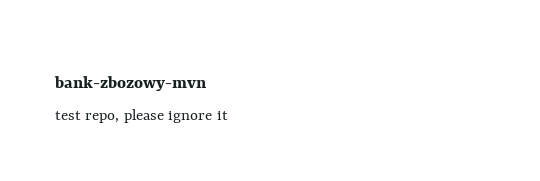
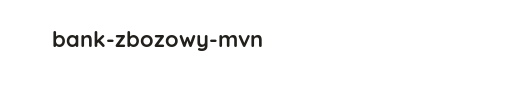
[55,109,228,123] // test repo, please ignore it -> (263, 41) none

